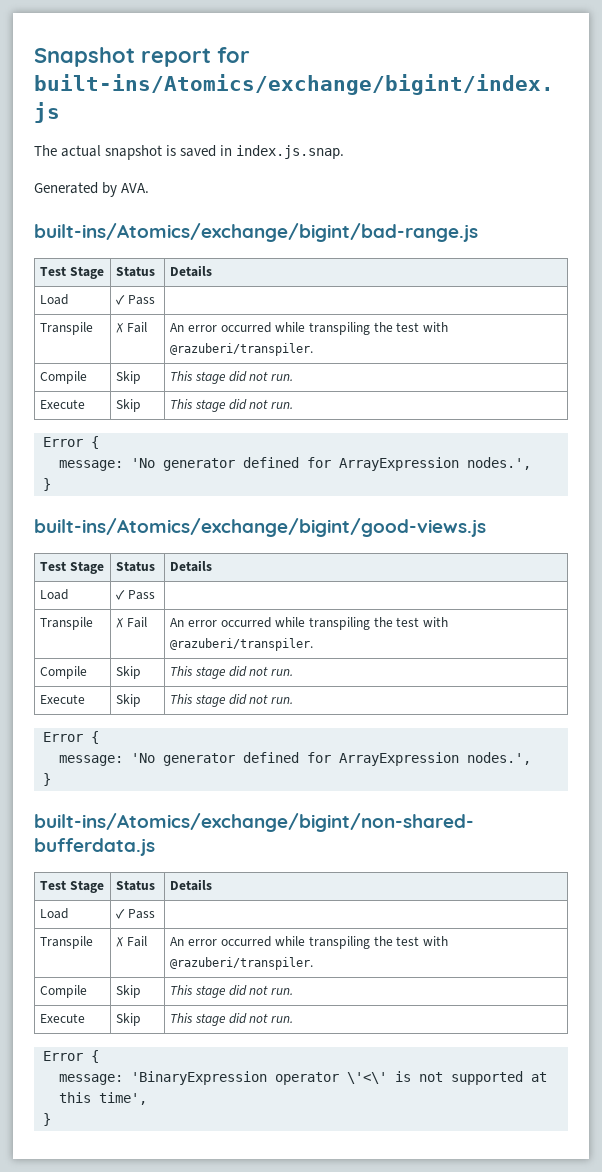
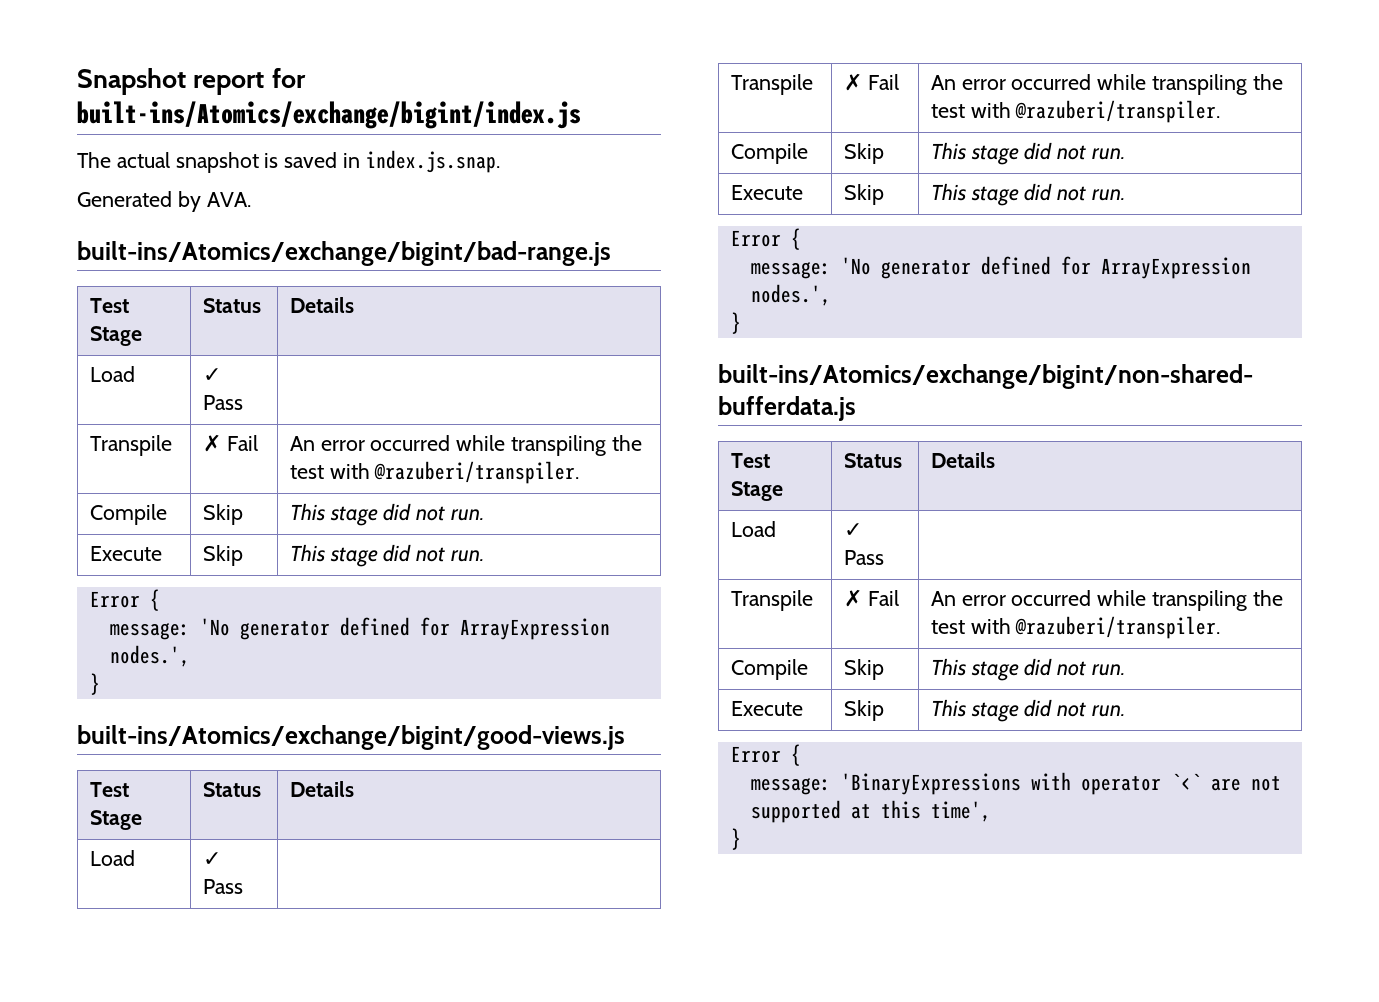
[131,1071,411,1085] 'BinaryExpression operator \'<\' is -> [840,772,1241,795] 'BinaryExpressions with operator `<` are

